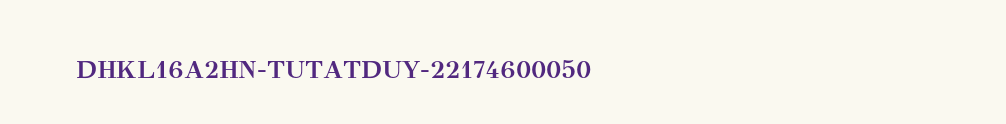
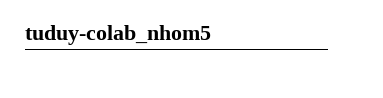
[76,60,591,79] DHKL16A2HN-TUTATDUY-22174600050 -> [25,25,211,45] tuduy-colab_nhom5

